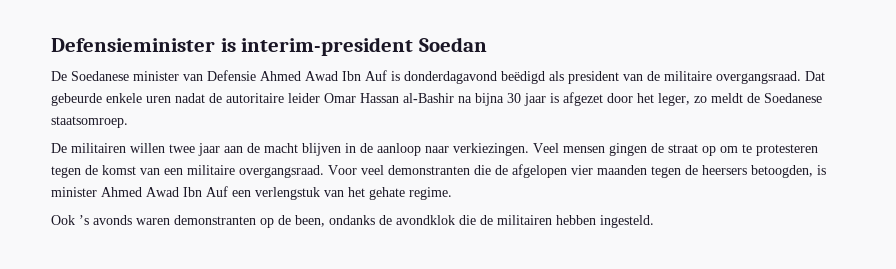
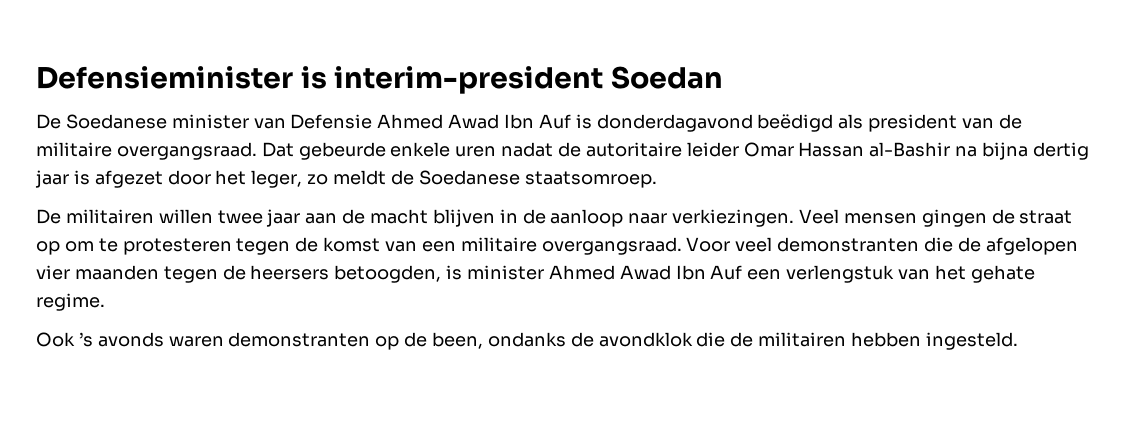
[507,93,521,103] 30 -> [1032,142,1089,160] dertig

